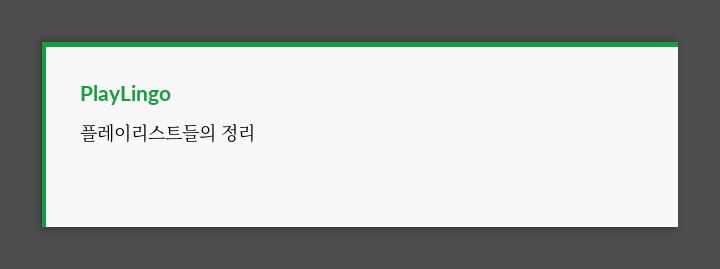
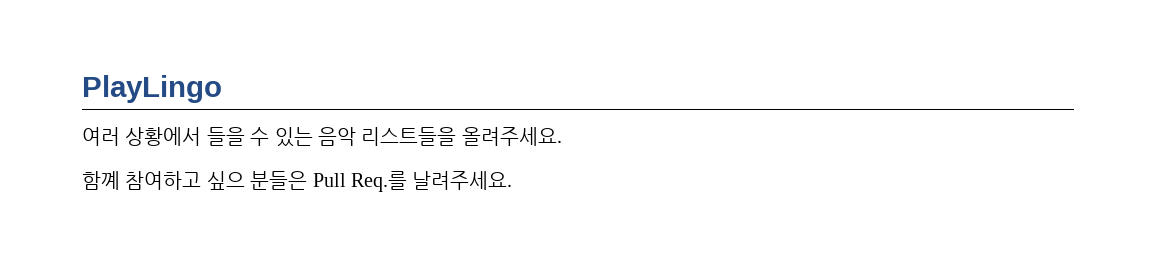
[80,123,255,143] 플레이리스트들의 정리 -> [82,127,562,147] [82,171,513,192] 여러 상황에서 들을 수 있는 음악 리스트들을 올려주세요. // 함꼐 참여하고 싶으 분들은 Pull Req.를 날려주세요.

